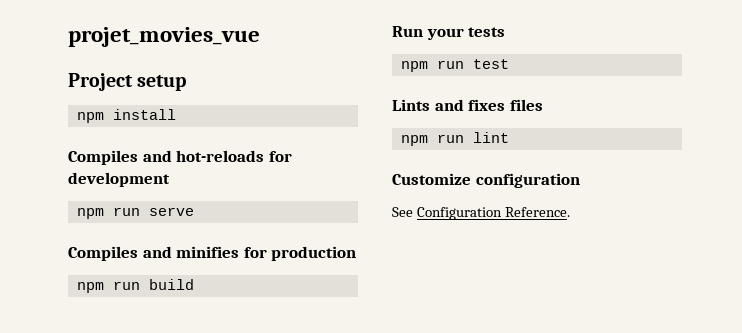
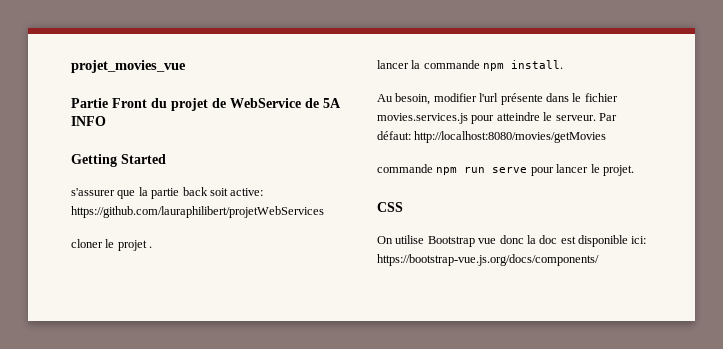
[68,73,187,91] [76,109,176,123] [68,150,292,165] [68,172,170,187] [76,207,194,219] [68,246,357,261] [76,279,194,293] [392,26,506,40] [400,59,509,72] [392,99,543,111] [400,132,509,146] [392,173,580,188] [392,207,570,220] Project setup // npm install // Compiles and hot-reloads for development // npm run serve // Compiles and minifies for production // npm run build // Run your tests // npm run test // Lints and fixes files // npm run lint // Customize configuration // See Configuration Reference. -> [71,98,341,111] [71,116,106,126] [71,154,166,167] [71,187,264,199] [71,206,324,218] [71,239,153,251] [377,60,564,71] [377,93,618,105] [377,112,617,124] [377,131,607,143] [377,164,634,176] [377,202,403,212] [377,235,647,247] [377,254,599,266] Partie Front du projet de WebService de 5A INFO // Getting Started // s'assurer que la partie back soit active: https://github.com/lauraphilibert/projetWebServices // cloner le projet . // lancer la commande npm install. // Au besoin, modifier l'url présente dans le fichier movies.services.js pour atteindre le serveur. Par défaut: http://localhost:8080/movies/getMovies // commande npm run serve pour lancer le projet. // CSS // On utilise Bootstrap vue donc la doc est disponible ici: https://bootstrap-vue.js.org/docs/components/

